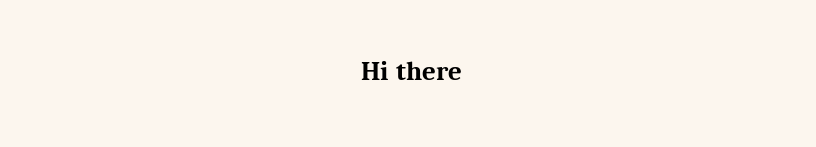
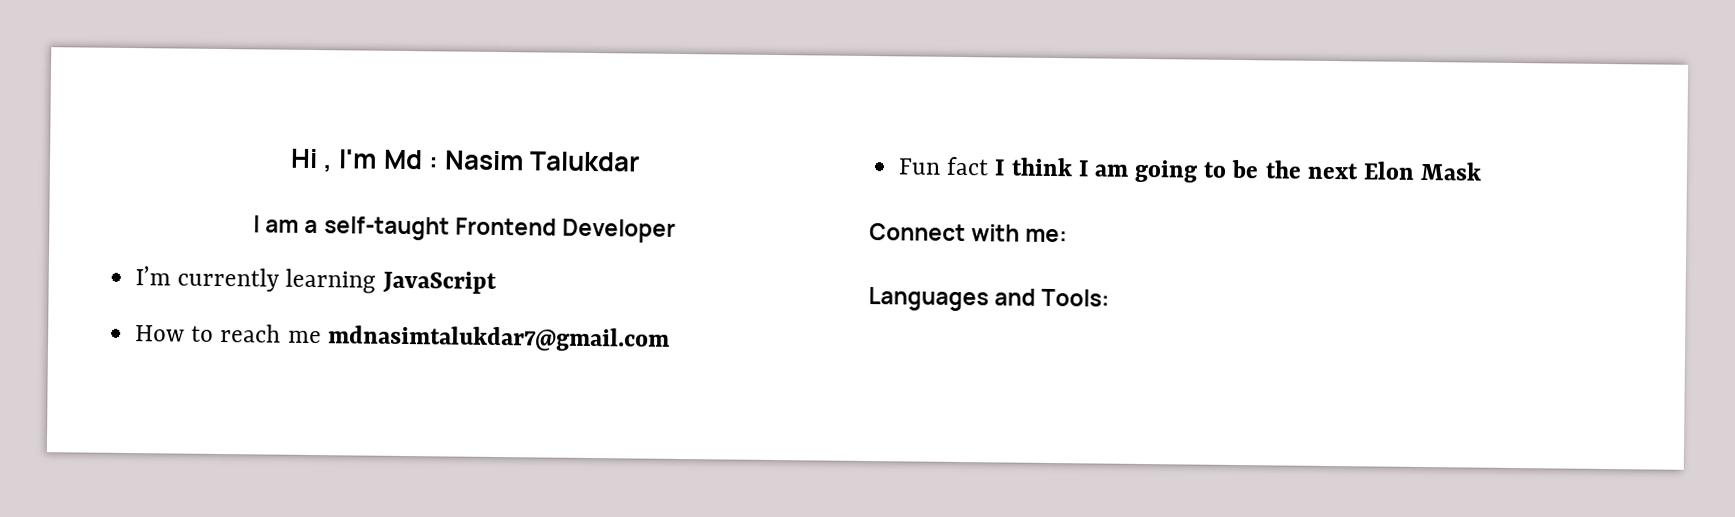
[395,61,462,80] there -> [323,149,640,173] [253,215,676,243] [135,266,497,294] [135,324,670,352] [898,156,1483,183] [869,223,1069,243] [868,287,1111,312] , I'm Md : Nasim Talukdar // I am a self-taught Frontend Developer // I’m currently learning JavaScript // How to reach me mdnasimtalukdar7@gmail.com // Fun fact I think I am going to be the next Elon Mask // Connect with me: // Languages and Tools:

